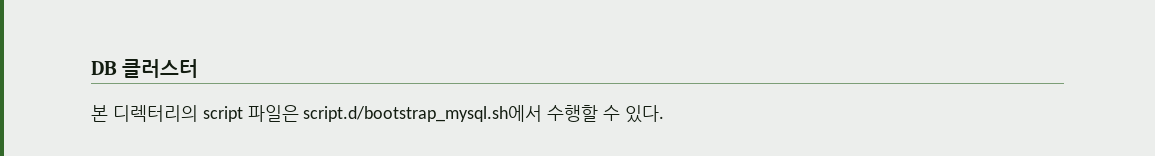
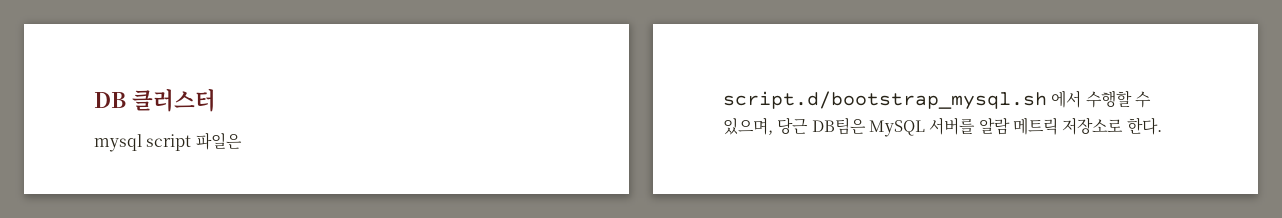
[91,105,665,123] 본 디렉터리의 script 파일은 script.d/bootstrap_mysql.sh에서 수행할 수 있다. -> [94,132,242,152] [723,90,1151,110] [723,117,1162,137] mysql script 파일은 script.d/bootstrap_mysql.sh 에서 수행할 수 있으며, 당근 DB팀은 MySQL 서버를 알람 메트릭 저장소로 한다.

